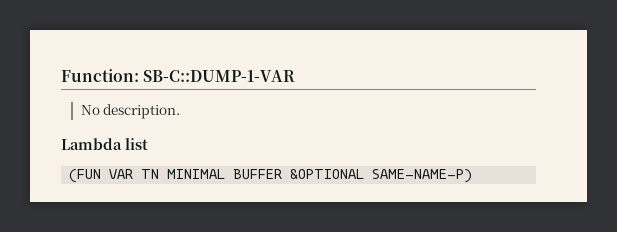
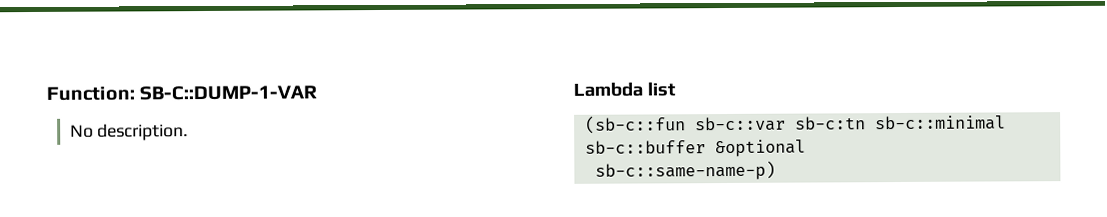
[69,169,473,183] (FUN VAR TN MINIMAL BUFFER &OPTIONAL SAME-NAME-P) -> [584,115,1006,134] [584,139,806,158] [594,160,776,181] (sb-c::fun sb-c::var sb-c:tn sb-c::minimal sb-c::buffer &optional // sb-c::same-name-p)

